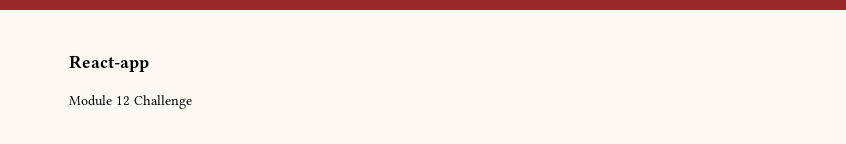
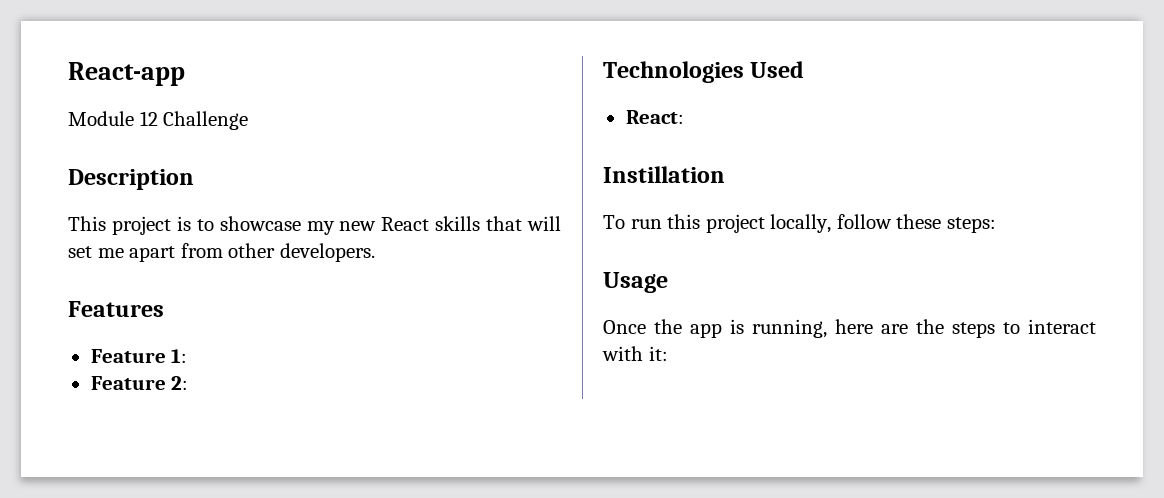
(192, 102) none -> [68,169,194,190] [68,216,561,235] [68,243,375,262] [68,301,164,317] [90,349,188,363] [90,376,189,390] [603,61,805,83] [625,110,684,124] [603,166,725,183] [603,214,996,233] [603,272,668,293] [603,319,1096,338] [602,346,668,361] // Description // This project is to showcase my new React skills that will set me apart from other developers. // Features // Feature 1: // Feature 2: // Technologies Used // React: // Instillation // To run this project locally, follow these steps: // Usage // Once the app is running, here are the steps to interact with it:

